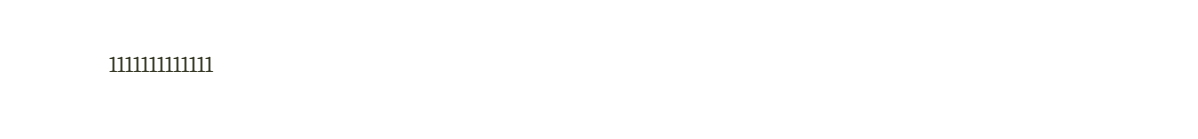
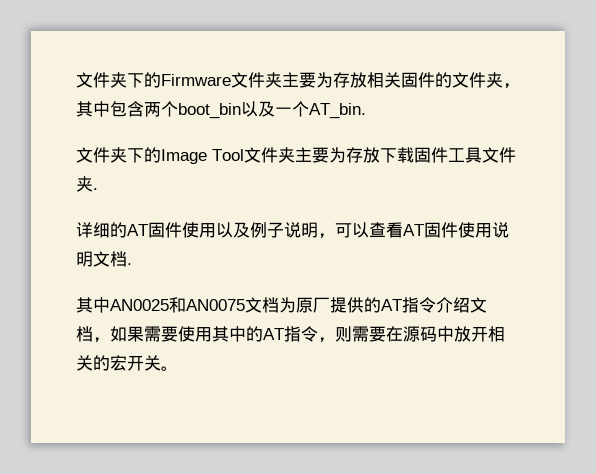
[109,56,214,72] 1111111111111 -> [76,72,520,89] [76,101,366,119] [76,147,516,164] [76,176,98,192] [76,222,509,239] [76,251,132,267] [76,297,487,313] [76,326,505,343] [76,355,178,371] 文件夹下的Firmware文件夹主要为存放相关固件的文件夹，其中包含两个boot_bin以及一个AT_bin. // 文件夹下的Image Tool文件夹主要为存放下载固件工具文件夹. // 详细的AT固件使用以及例子说明，可以查看AT固件使用说明文档. // 其中AN0025和AN0075文档为原厂提供的AT指令介绍文档，如果需要使用其中的AT指令，则需要在源码中放开相关的宏开关。

